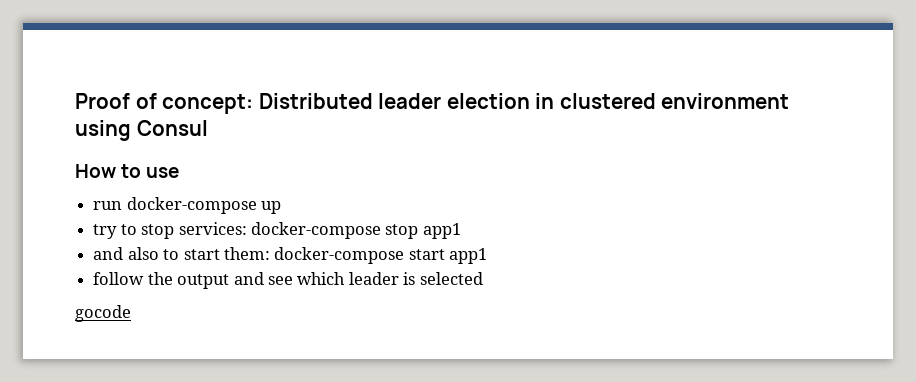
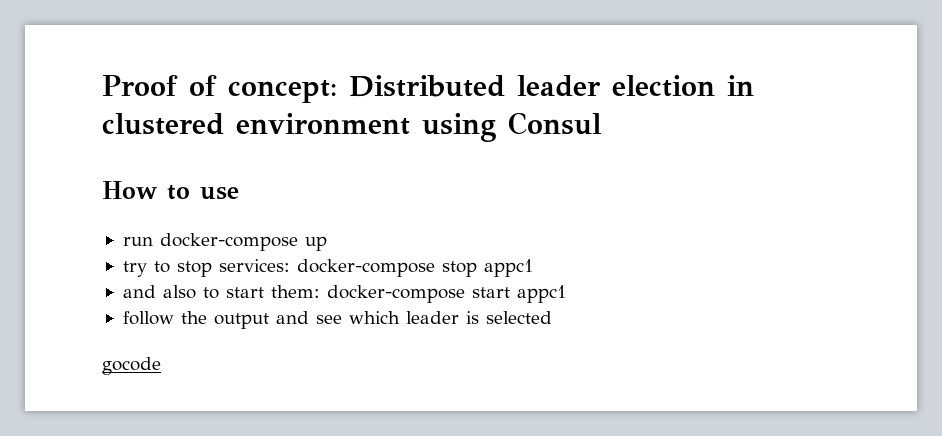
[422,223,461,239] app1 -> [483,259,533,277] appc1
[449,248,488,264] app1 -> [516,285,566,303] appc1

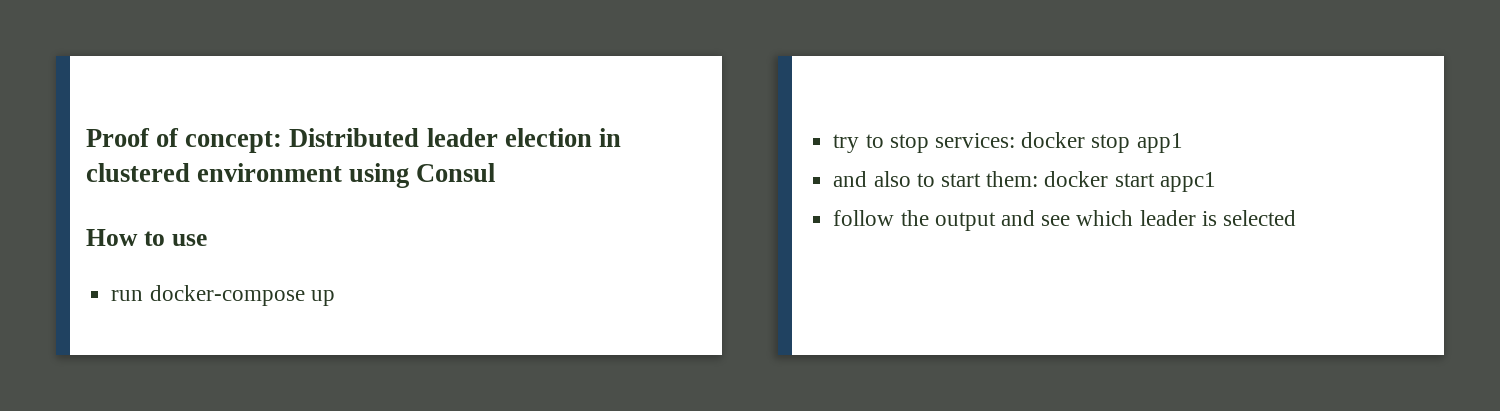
[296,259,533,277] docker-compose stop appc1 -> [1021,132,1183,153] docker stop app1
[326,285,465,303] docker-compose -> [1044,171,1109,187] docker
[102,357,161,375] // gocode -> (1296, 218) none

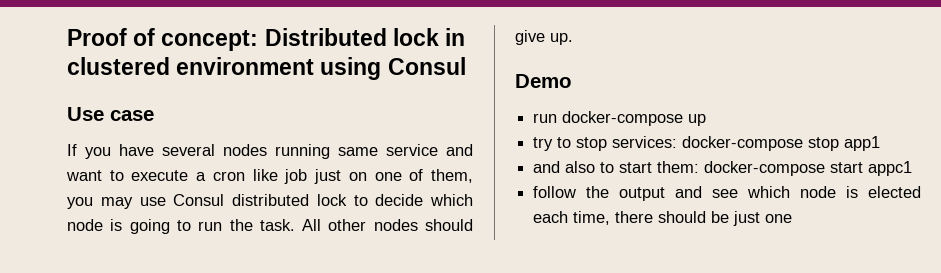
[426,128,592,147] leader election -> [392,28,439,46] lock
[86,229,207,246] How to use -> [67,107,154,121] [67,144,473,159] [66,169,474,184] [67,194,473,209] [67,219,474,234] [515,30,573,45] [515,74,572,88] Use case // If you have several nodes running same service and want to execute a cron like job just on one of them, you may use Consul distributed lock to decide which node is going to run the task. All other nodes should give up. // Demo
[1021,132,1086,148] docker -> [682,136,804,151] docker-compose
[1044,171,1109,187] docker -> [704,161,826,176] docker-compose
[1139,210,1296,226] leader is selected -> [800,186,921,198] [533,211,793,226] node is elected each time, there should be just one

